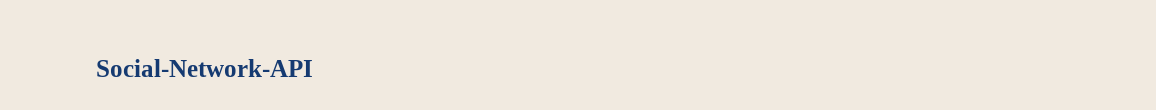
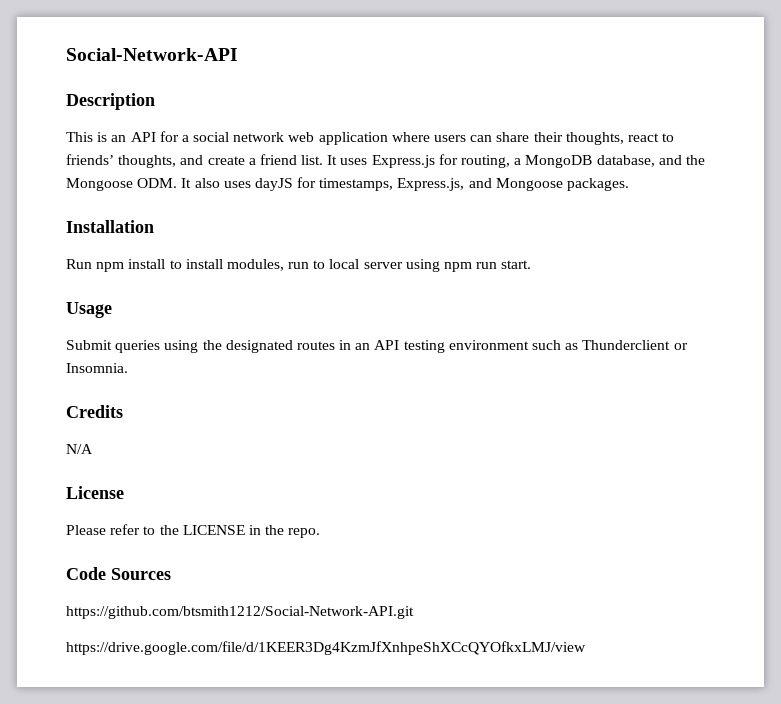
(313, 68) none -> [66,93,155,110] [66,131,675,145] [66,154,705,168] [66,177,630,191] [66,220,154,233] [66,259,532,272] [66,302,112,318] [66,340,688,353] [66,363,128,373] [66,405,123,418] [66,444,93,454] [66,486,124,499] [66,524,321,538] [66,567,171,580] [66,606,414,619] [66,641,586,655] // Description // This is an API for a social network web application where users can share their thoughts, react to friends’ thoughts, and create a friend list. It uses Express.js for routing, a MongoDB database, and the Mongoose ODM. It also uses dayJS for timestamps, Express.js, and Mongoose packages. // Installation // Run npm install to install modules, run to local server using npm run start. // Usage // Submit queries using the designated routes in an API testing environment such as Thunderclient or Insomnia. // Credits // N/A // License // Please refer to the LICENSE in the repo. // Code Sources // https://github.com/btsmith1212/Social-Network-API.git // https://drive.google.com/file/d/1KEER3Dg4KzmJfXnhpeShXCcQYOfkxLMJ/view

